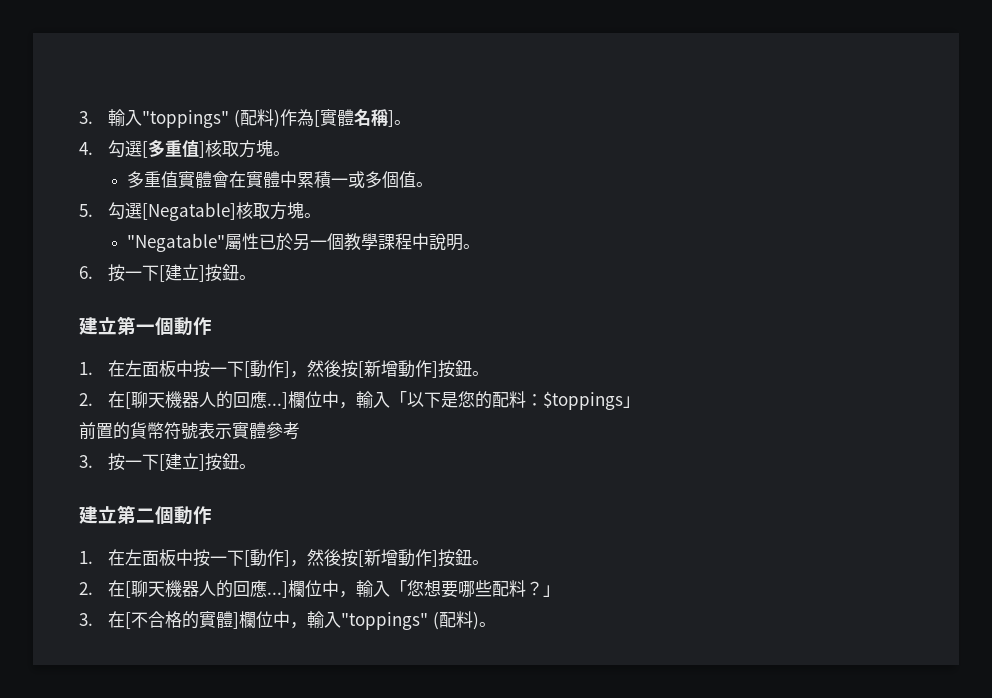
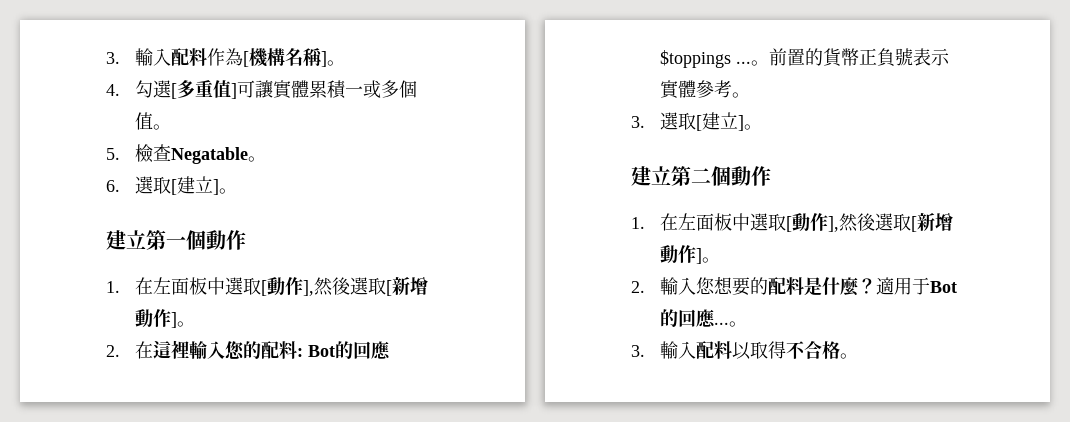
[79,109,281,128] 3.輸入"toppings" (配料) -> [106,48,207,66] 3.輸入配料
[320,109,355,126] 實體 -> [248,48,285,67] 機構
[205,140,291,158] [127,171,298,188] 核取方塊。 // 多重值實體會在實體中 -> [236,80,309,99] 可讓實體
[108,202,322,221] [127,233,464,252] 勾選[Negatable]核取方塊。 // "Negatable"屬性已於另一個教學課程中說明 -> [134,144,248,164] 檢查Negatable
[108,264,240,282] 按一下[建立]按鈕 -> [134,176,219,195] 選取[建立]
[193,360,490,378] [79,391,641,410] 按一下[動作]，然後按[新增動作]按鈕。 // 2.在[聊天機器人的回應...]欄位中，輸入「以下是您的配料：$toppings」 // -> [224,277,428,296] [134,309,195,328] [106,340,391,360] [659,50,769,68] 選取[動作],然後選取[新增動作]。 // 2.在這裡輸入您的配料: Bot的回應$toppings ...。
[164,422,181,440] 符 -> [858,48,896,67] 正負
[79,453,240,471] // 3.按一下[建立]按鈕 -> [731,92,750,98] [631,112,744,131] 。 // 3.選取[建立]
[193,549,490,567] [79,580,561,598] [79,611,480,630] 按一下[動作]，然後按[新增動作]按鈕。 // 2.在[聊天機器人的回應...]欄位中，輸入「您想要哪些配料？」 // 3.在[不合格的實體]欄位中，輸入"toppings" (配料) -> [749,213,953,232] [659,245,720,264] [631,276,957,296] [659,309,747,327] [631,341,840,360] 選取[動作],然後選取[新增動作]。 // 2.輸入您想要的配料是什麼？適用于Bot的回應...。 // 3.輸入配料以取得不合格

